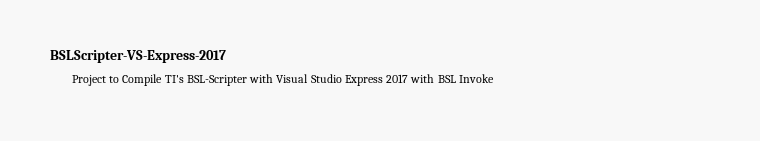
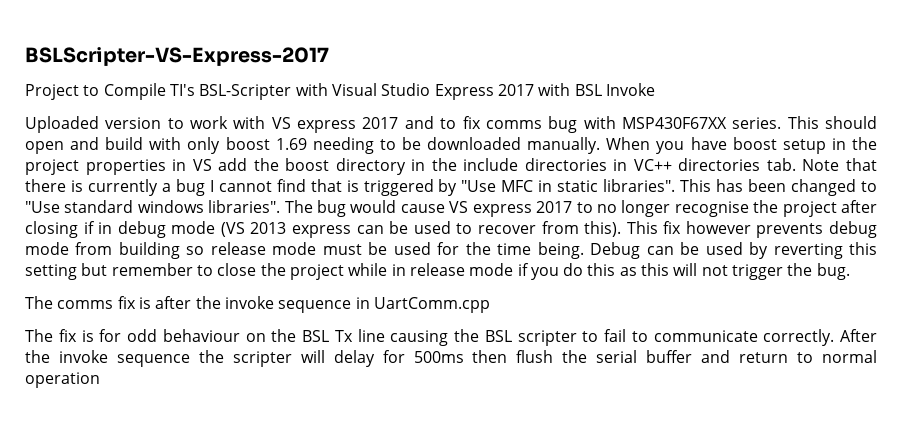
(494, 78) none -> [25,116,878,133] [25,137,877,154] [25,158,877,175] [25,179,878,196] [25,200,877,217] [25,221,877,238] [25,242,878,259] [25,263,850,280] [25,296,490,313] [25,329,877,346] [25,350,878,367] [25,372,100,388] // Uploaded version to work with VS express 2017 and to fix comms bug with MSP430F67XX series. This should open and build with only boost 1.69 needing to be downloaded manually. When you have boost setup in the project properties in VS add the boost directory in the include directories in VC++ directories tab. Note that there is currently a bug I cannot find that is triggered by "Use MFC in static libraries". This has been changed to "Use standard windows libraries". The bug would cause VS express 2017 to no longer recognise the project after closing if in debug mode (VS 2013 express can be used to recover from this). This fix however prevents debug mode from building so release mode must be used for the time being. Debug can be used by reverting this setting but remember to close the project while in release mode if you do this as this will not trigger the bug. // The comms fix is after the invoke sequence in UartComm.cpp // The fix is for odd behaviour on the BSL Tx line causing the BSL scripter to fail to communicate correctly. After the invoke sequence the scripter will delay for 500ms then flush the serial buffer and return to normal operation

